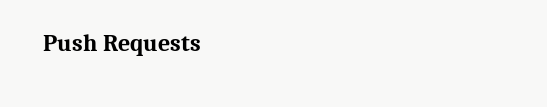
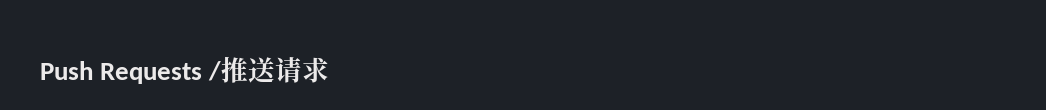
(202, 45) none -> [208,56,330,83] /推送请求

